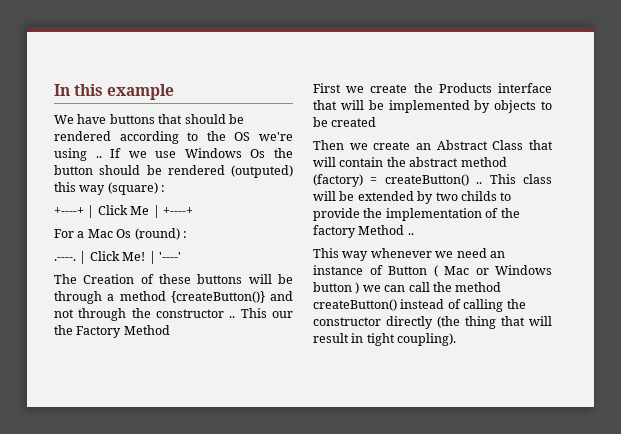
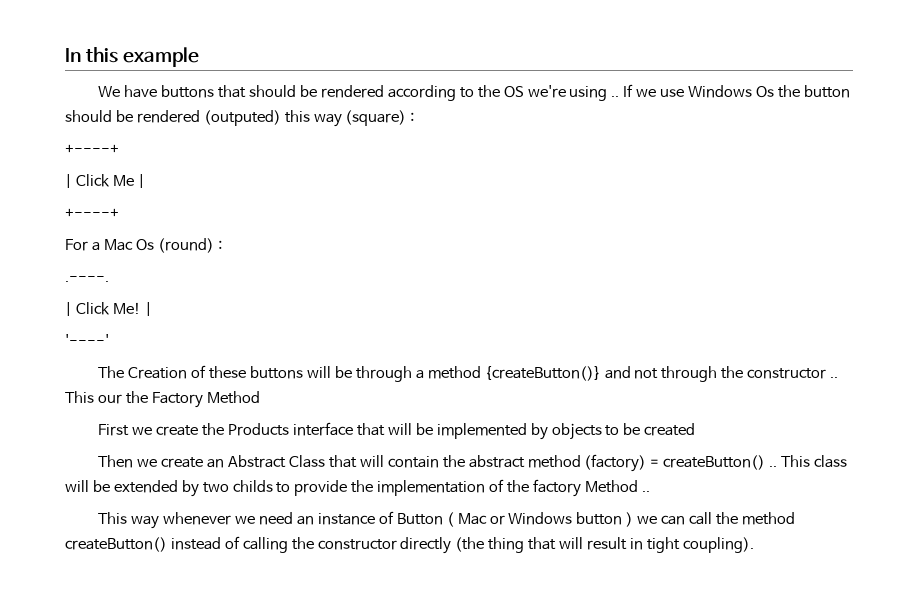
(84, 211) none -> (119, 149) //
(160, 211) none -> (145, 181) //
(76, 259) none -> (109, 279) //
(156, 257) none -> (152, 309) //

